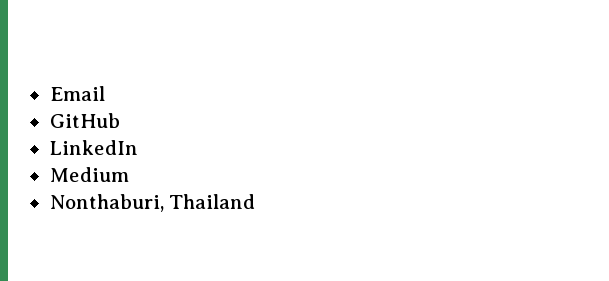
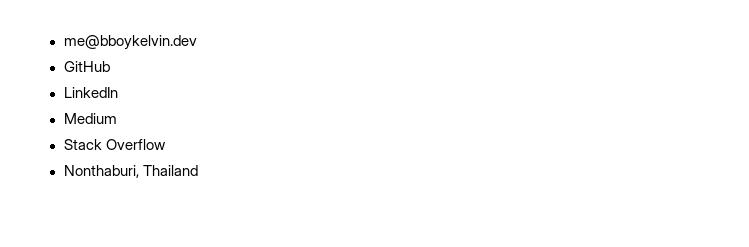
[49,86,105,101] Email -> [63,35,197,50] me@bboykelvin.dev
(129, 174) none -> [63,139,166,150] // Stack Overflow

